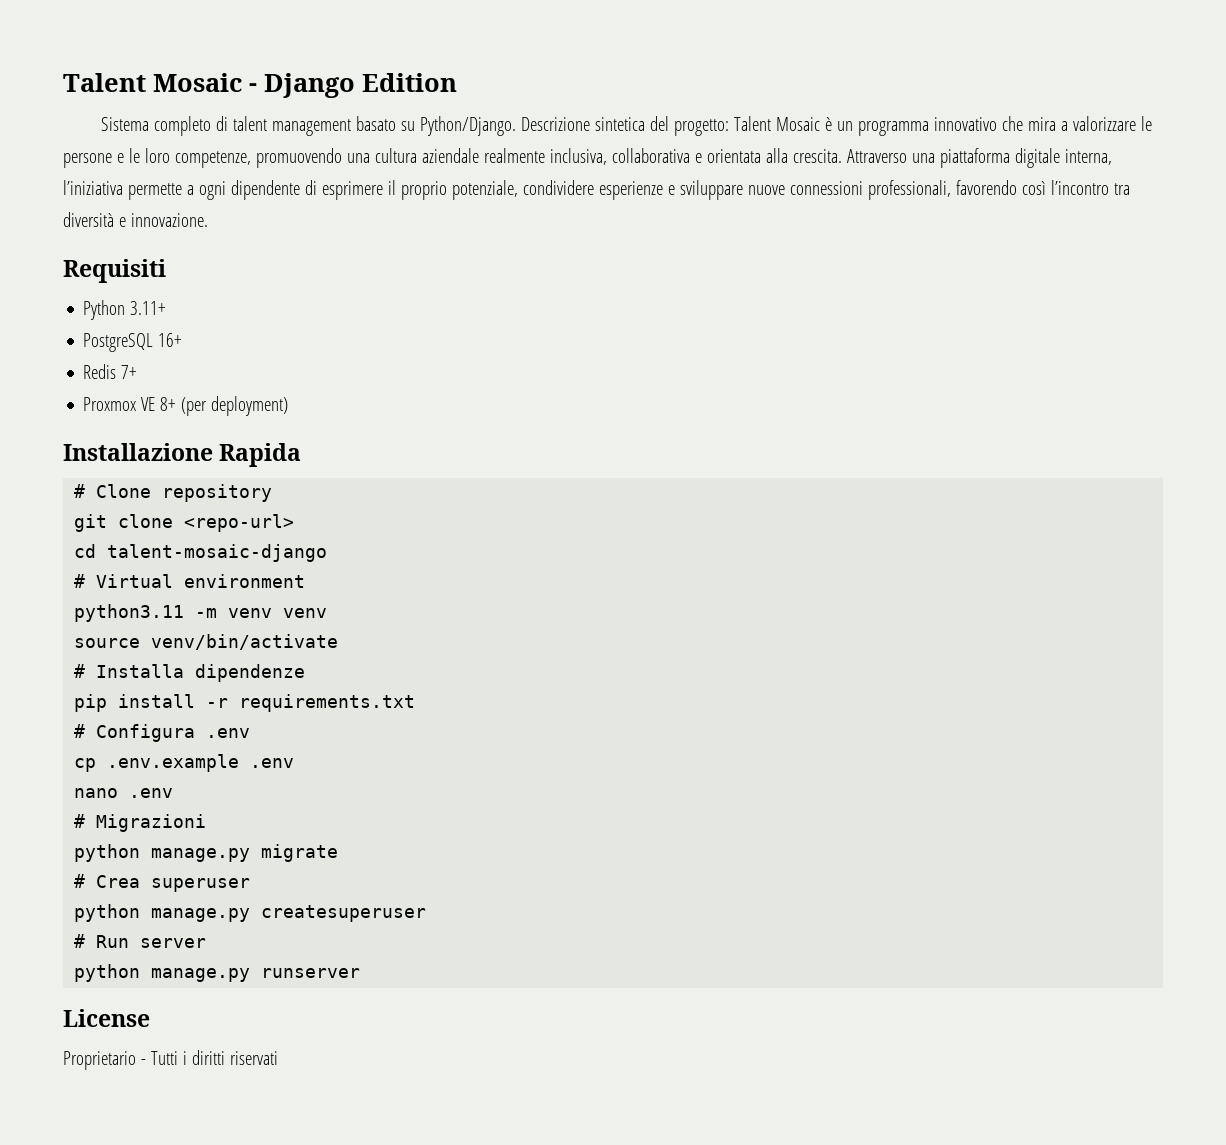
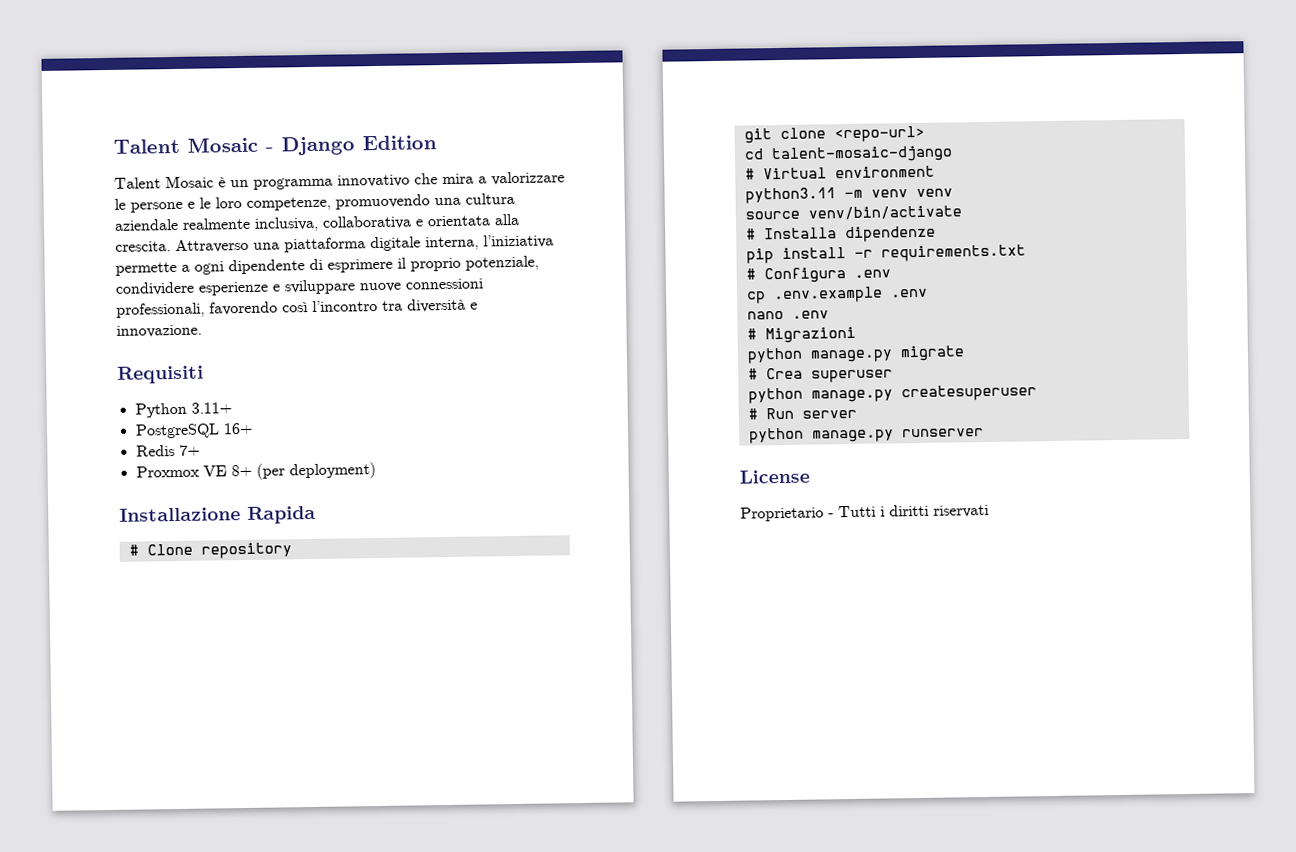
[100,116,729,136] Sistema completo di talent management basato su Python/Django. Descrizione sintetica del progetto: -> (437, 143) none

